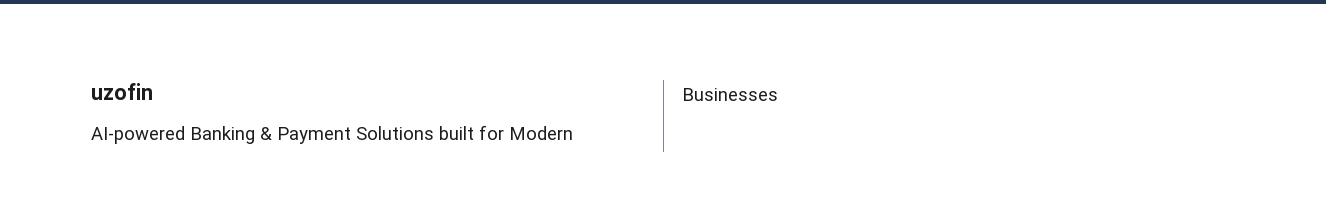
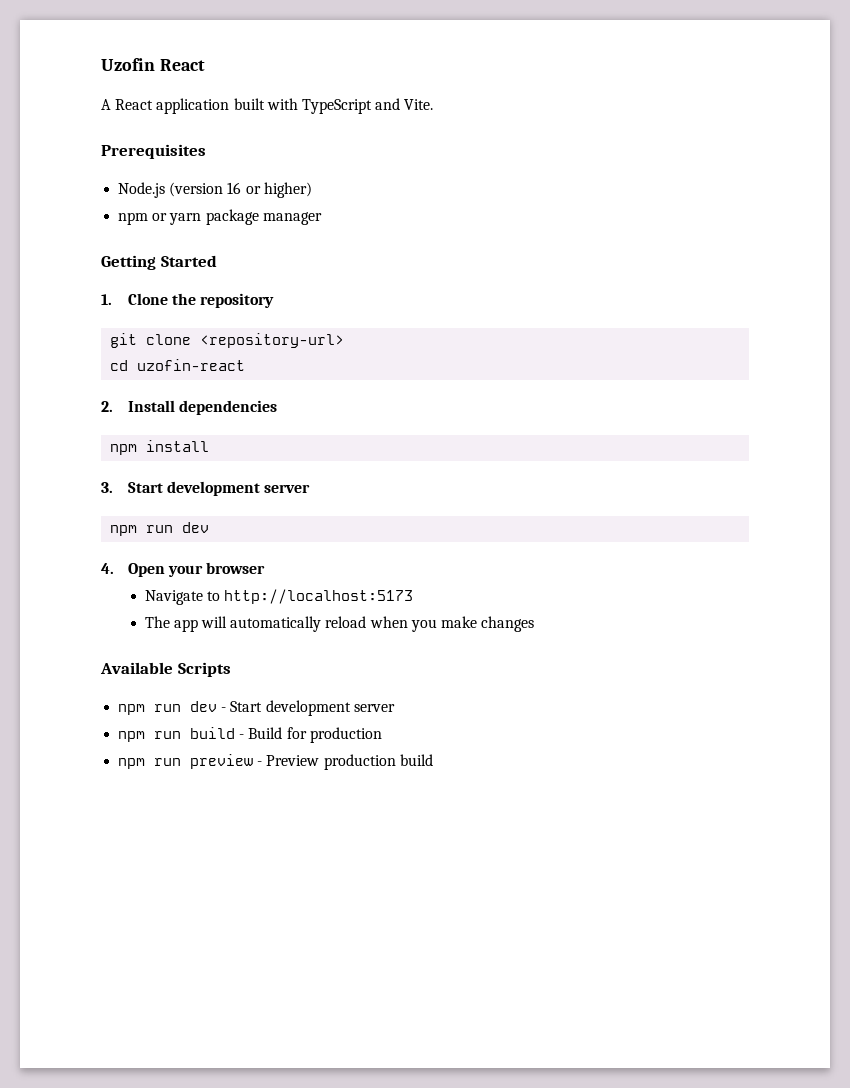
[91,83,153,100] [91,125,573,144] [682,88,778,101] uzofin // AI-powered Banking & Payment Solutions built for Modern Businesses -> [101,58,205,71] [101,98,434,114] [101,144,206,159] [118,182,312,198] [118,209,322,225] [101,255,217,270] [101,293,274,308] [110,333,345,348] [110,359,246,371] [101,400,277,415] [110,440,210,455] [101,481,310,496] [110,522,210,536] [101,562,265,577] [144,589,413,605] [144,616,535,632] [100,662,231,677] [118,700,395,716] [118,727,382,743] [118,754,433,770] Uzofin React // A React application built with TypeScript and Vite. // Prerequisites // Node.js (version 16 or higher) // npm or yarn package manager // Getting Started // 1. Clone the repository // git clone <repository-url> // cd uzofin-react // 2. Install dependencies // npm install // 3. Start development server // npm run dev // 4. Open your browser // Navigate to http://localhost:5173 // The app will automatically reload when you make changes // Available Scripts // npm run dev - Start development server // npm run build - Build for production // npm run preview - Preview production build

